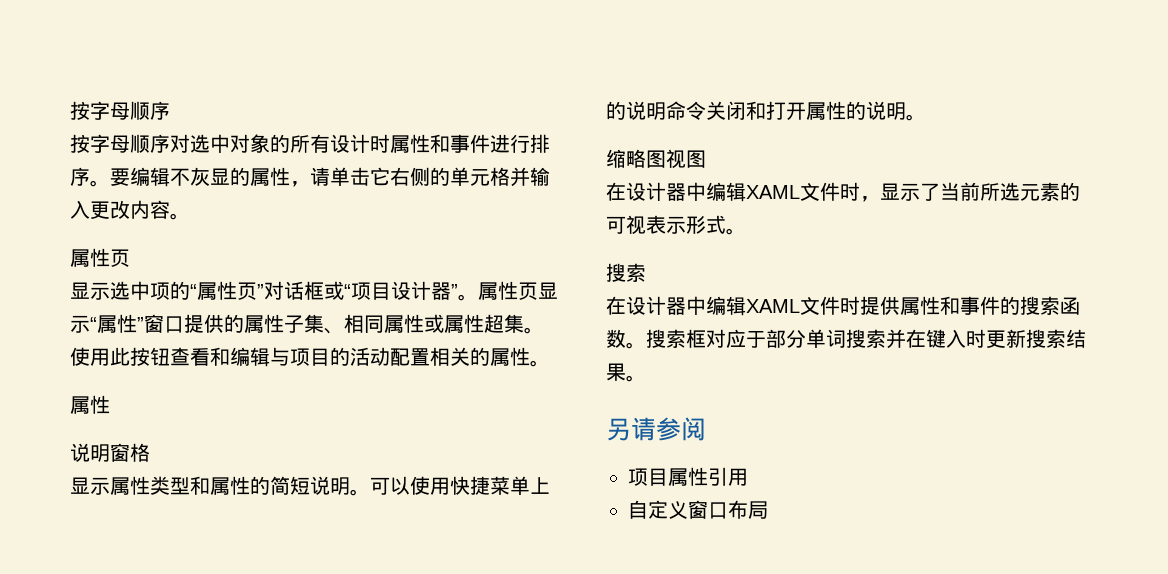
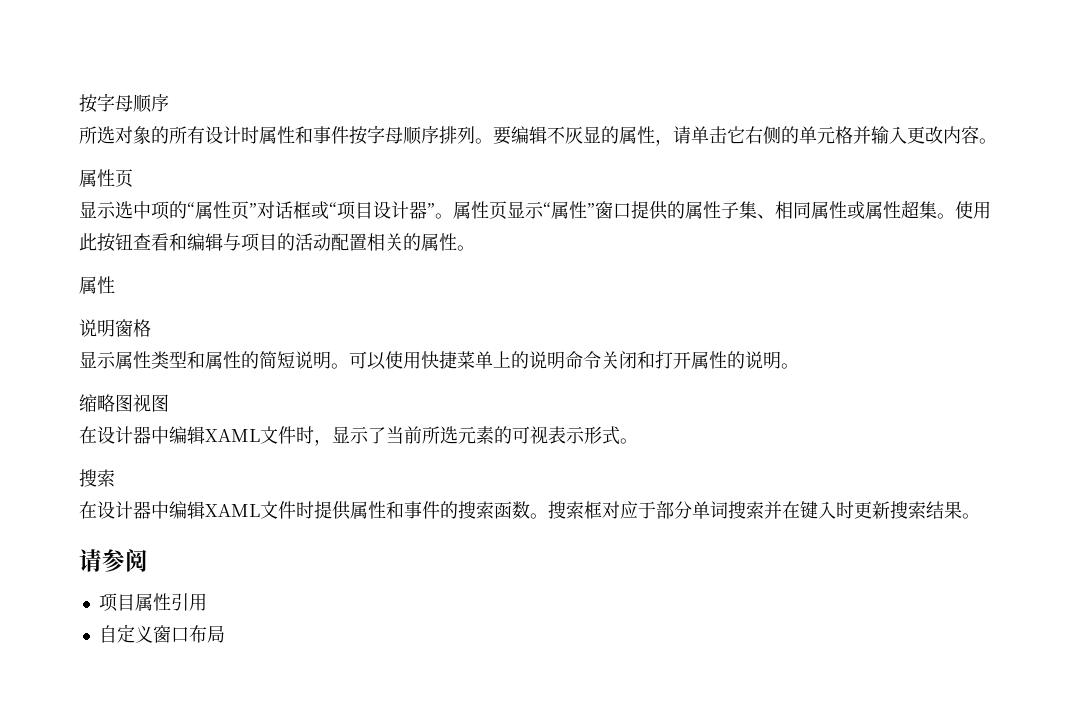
[70,134,230,153] 按字母顺序对选中 -> [79,126,115,144] 所选
[490,134,550,153] [70,167,90,186] 进行排序 -> [349,125,475,145] 按字母顺序排列
[606,418,631,441] 另 -> (980, 516) none

